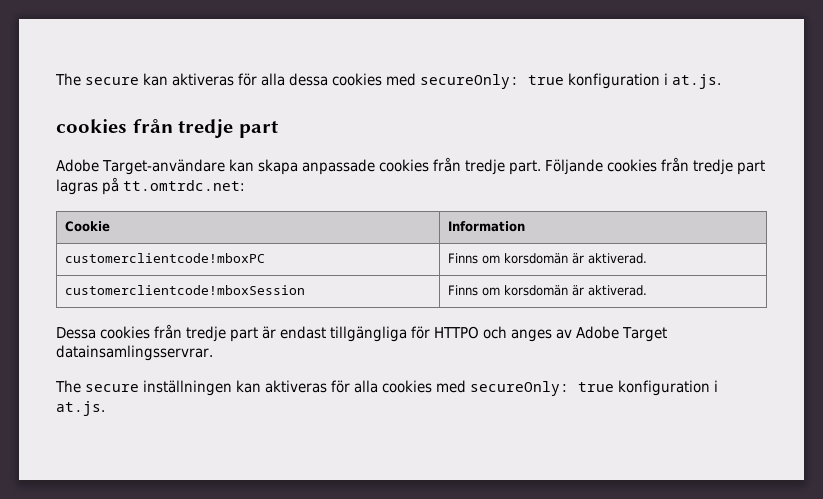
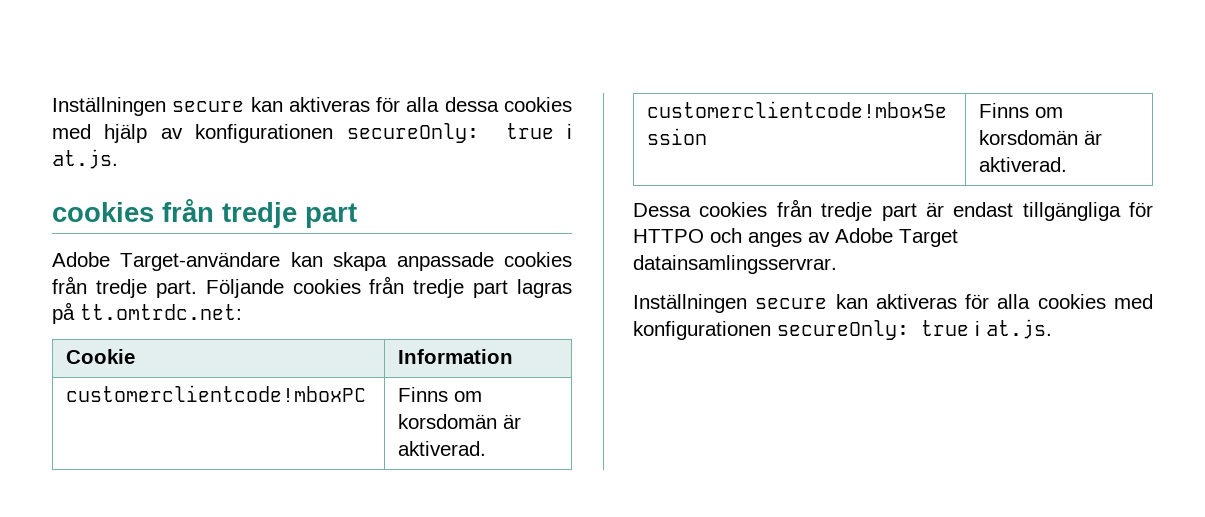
[55,73,81,86] The -> [52,97,166,116] Inställningen
[420,73,660,89] secureOnly: true konfiguration -> [104,123,554,143] hjälp av konfigurationen secureOnly: true
[55,380,232,396] The secure inställningen -> [633,294,828,313] Inställningen secure
[470,380,710,396] secureOnly: true konfiguration -> [633,320,969,340] konfigurationen secureOnly: true

